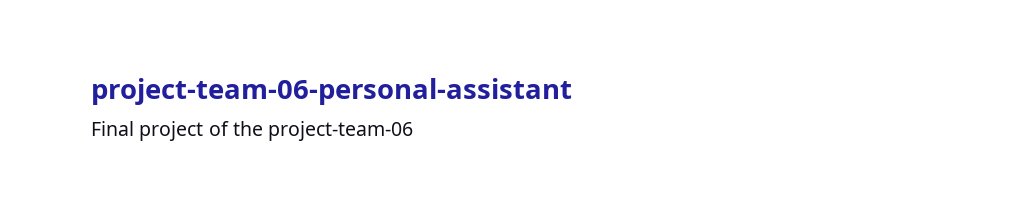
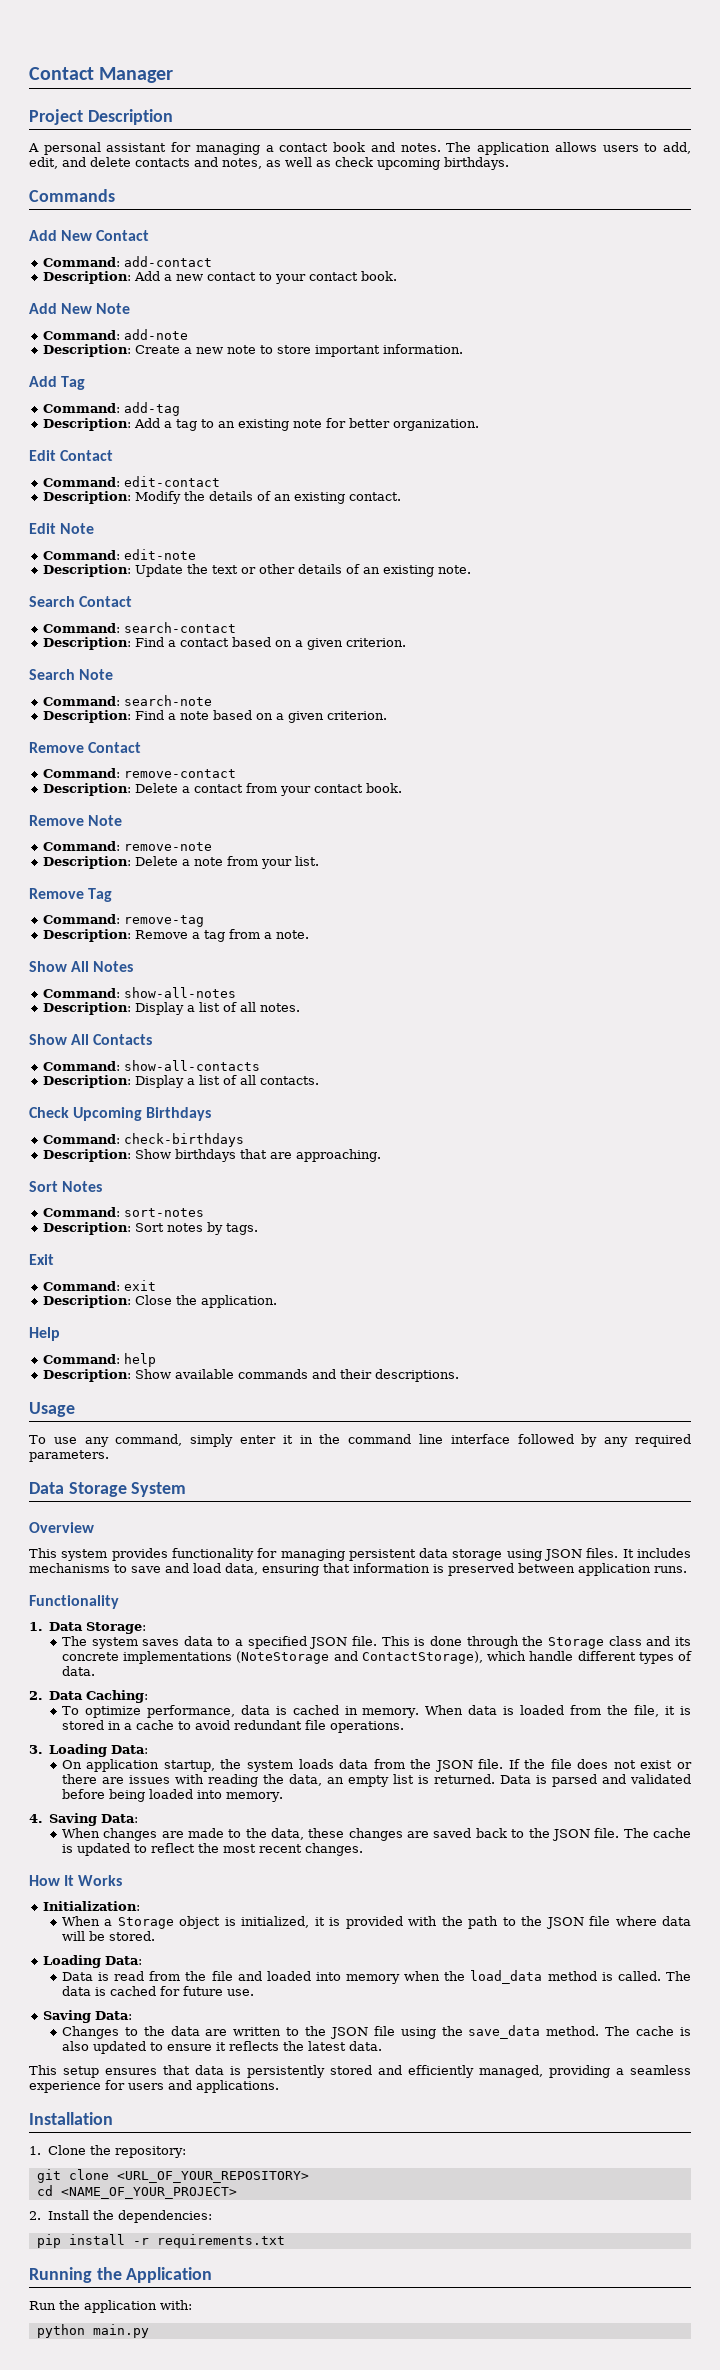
[91,78,572,105] [91,121,414,141] project-team-06-personal-assistant // Final project of the project-team-06 -> [29,67,174,83] [29,109,173,125] [28,142,692,155] [29,157,509,170] [29,189,115,202] [29,230,150,241] [42,256,212,267] [42,271,397,284] [29,303,131,314] [42,329,188,340] [42,344,463,357] [29,376,86,390] [42,402,180,416] [42,418,479,431] [29,450,114,461] [42,476,220,487] [42,491,401,504] [29,523,95,534] [42,549,196,560] [42,564,471,577] [29,596,133,607] [42,622,236,633] [42,637,406,650] [29,669,114,680] [42,695,212,706] [42,710,387,723] [29,742,142,753] [42,768,236,778] [42,783,402,796] [29,815,123,826] [42,841,212,851] [42,856,319,869] [29,888,113,902] [42,914,204,927] [42,929,309,942] [29,961,134,972] [42,987,236,998] [42,1002,300,1015] [29,1034,153,1045] [42,1060,260,1071] [42,1075,319,1088] [29,1107,212,1121] [42,1133,244,1147] [42,1149,381,1162] [29,1181,103,1192] [42,1207,204,1217] [42,1222,258,1235] [29,1254,54,1265] [42,1280,156,1291] [42,1295,277,1308] [29,1327,60,1341] [42,1353,156,1367] [42,1369,459,1382] [29,1402,75,1417] [29,1434,691,1447] [29,1450,109,1462] [29,1482,187,1497] [29,1522,94,1533] [29,1548,691,1561] [29,1563,687,1576] [29,1595,119,1609] [29,1622,147,1634] [61,1636,691,1649] [61,1651,693,1664] [61,1666,95,1676] [29,1690,149,1703] [61,1705,691,1718] [61,1720,404,1733] [29,1744,149,1757] [61,1759,692,1772] [61,1774,691,1787] [61,1789,283,1802] [29,1813,139,1826] [61,1828,692,1841] [61,1843,363,1856] [29,1875,123,1886] [42,1901,140,1911] [61,1916,691,1929] [61,1931,155,1941] [42,1955,142,1968] [61,1970,691,1984] [61,1986,254,1996] [42,2010,132,2023] [61,2025,691,2039] [61,2041,382,2054] [29,2065,691,2078] [29,2080,279,2093] [29,2112,113,2125] [29,2145,187,2158] [36,2169,309,2183] [36,2185,237,2199] [29,2210,213,2223] [36,2234,285,2248] [29,2267,213,2283] [29,2300,192,2313] [36,2324,149,2338] Contact Manager // Project Description // A personal assistant for managing a contact book and notes. The application allows users to add, edit, and delete contacts and notes, as well as check upcoming birthdays. // Commands // Add New Contact // Command: add-contact // Description: Add a new contact to your contact book. // Add New Note // Command: add-note // Description: Create a new note to store important information. // Add Tag // Command: add-tag // Description: Add a tag to an existing note for better organization. // Edit Contact // Command: edit-contact // Description: Modify the details of an existing contact. // Edit Note // Command: edit-note // Description: Update the text or other details of an existing note. // Search Contact // Command: search-contact // Description: Find a contact based on a given criterion. // Search Note // Command: search-note // Description: Find a note based on a given criterion. // Remove Contact // Command: remove-contact // Description: Delete a contact from your contact book. // Remove Note // Command: remove-note // Description: Delete a note from your list. // Remove Tag // Command: remove-tag // Description: Remove a tag from a note. // Show All Notes // Command: show-all-notes // Description: Display a list of all notes. // Show All Contacts // Command: show-all-contacts // Description: Display a list of all contacts. // Check Upcoming Birthdays // Command: check-birthdays // Description: Show birthdays that are approaching. // Sort Notes // Command: sort-notes // Description: Sort notes by tags. // Exit // Command: exit // Description: Close the application. // Help // Command: help // Description: Show available commands and their descriptions. // Usage // To use any command, simply enter it in the command line interface followed by any required parameters. // Data Storage System // Overview // This system provides functionality for managing persistent data storage using JSON files. It includes mechanisms to save and load data, ensuring that information is preserved between application runs. // Functionality // 1. Data Storage: // The system saves data to a specified JSON file. This is done through the Storage class and its concrete implementations (NoteStorage and ContactStorage), which handle different types of data. // 2. Data Caching: // To optimize performance, data is cached in memory. When data is loaded from the file, it is stored in a cache to avoid redundant file operations. // 3. Loading Data: // On application startup, the system loads data from the JSON file. If the file does not exist or there are issues with reading the data, an empty list is returned. Data is parsed and validated before being loaded into memory. // 4. Saving Data: // When changes are made to the data, these changes are saved back to the JSON file. The cache is updated to reflect the most recent changes. // How It Works // Initialization: // When a Storage object is initialized, it is provided with the path to the JSON file where data will be stored. // Loading Data: // Data is read from the file and loaded into memory when the load_data method is called. The data is cached for future use. // Saving Data: // Changes to the data are written to the JSON file using the save_data method. The cache is also updated to ensure it reflects the latest data. // This setup ensures that data is persistently stored and efficiently managed, providing a seamless experience for users and applications. // Installation // 1. Clone the repository: // git clone <URL_OF_YOUR_REPOSITORY> // cd <NAME_OF_YOUR_PROJECT> // 2. Install the dependencies: // pip install -r requirements.txt // Running the Application // Run the application with: // python main.py

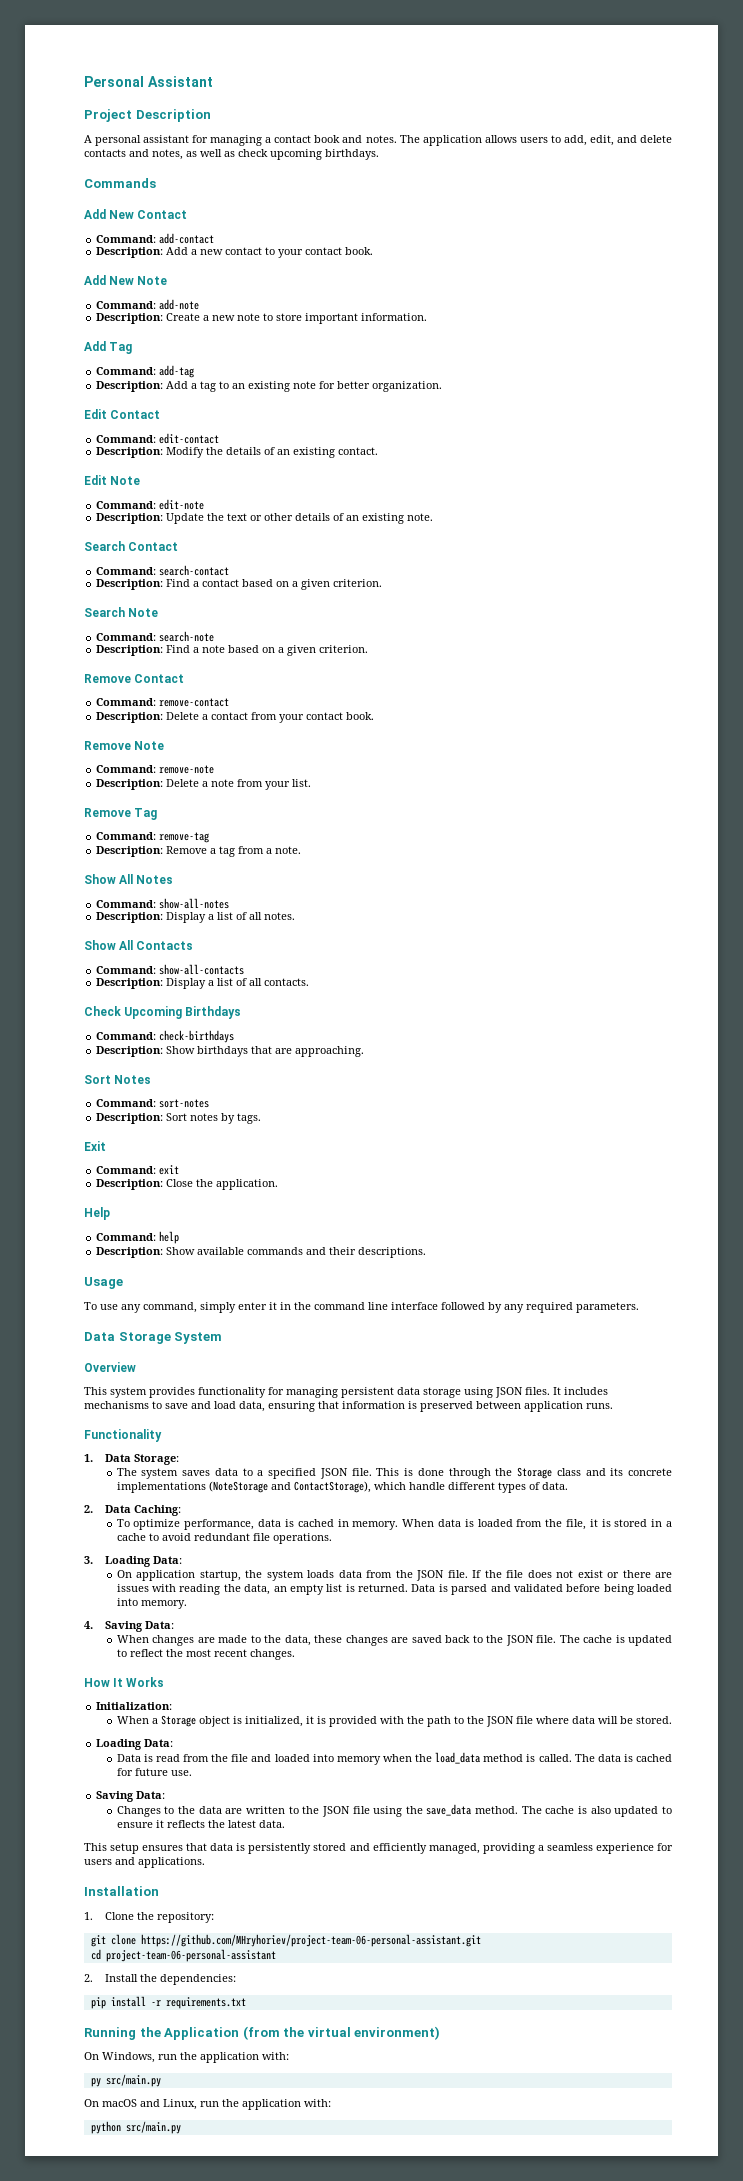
[29,67,174,83] Contact Manager -> [84,76,213,87] Personal Assistant
[116,2171,309,2183] <URL_OF_YOUR_REPOSITORY> -> [140,1934,481,1947] https://github.com/MHryhoriev/project-team-06-personal-assistant.git
[60,2187,237,2199] <NAME_OF_YOUR_PROJECT> -> [105,1949,276,1962] project-team-06-personal-assistant
[29,2301,56,2310] // Run -> [242,2026,441,2040] [84,2052,289,2063] [90,2074,161,2087] [84,2099,219,2110] (from the virtual environment) // On Windows, run the application with: // py src/main.py // On macOS and Linux, run
[92,2324,149,2338] main.py -> [125,2121,181,2134] src/main.py

